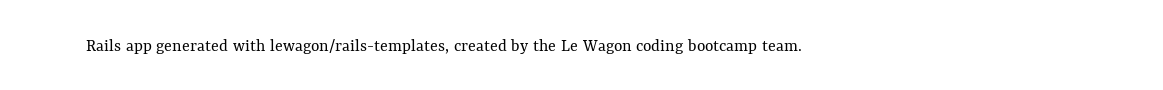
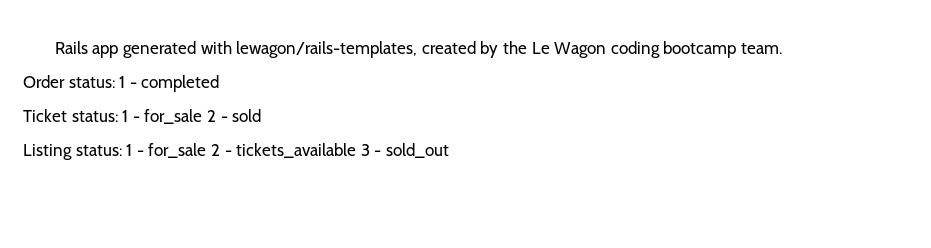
(802, 46) none -> [23,75,220,92] [23,109,262,124] [23,143,449,160] // Order status: 1 - completed // Ticket status: 1 - for_sale 2 - sold // Listing status: 1 - for_sale 2 - tickets_available 3 - sold_out

